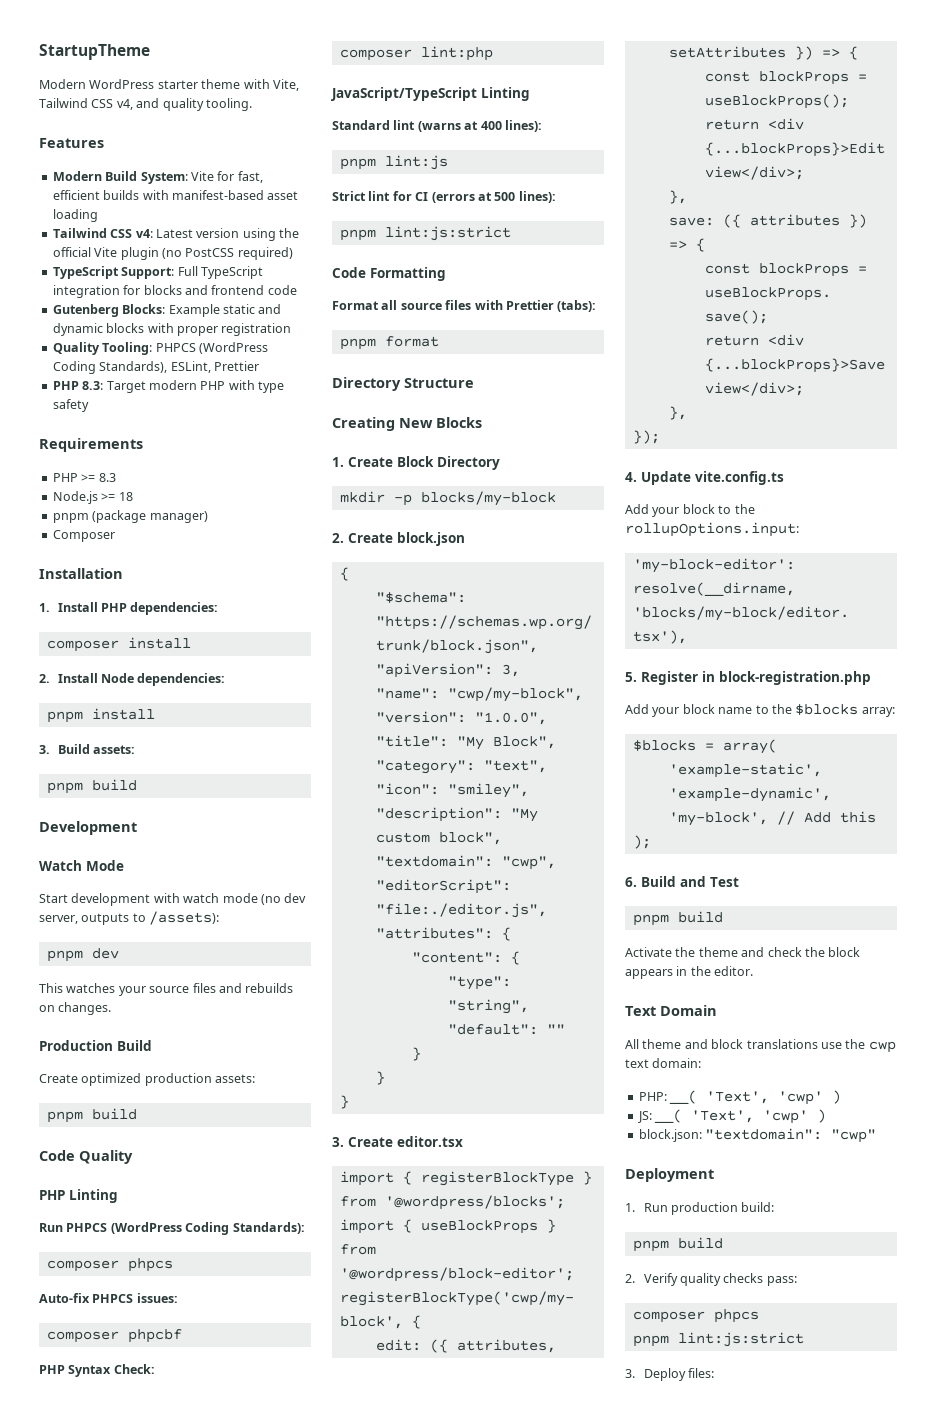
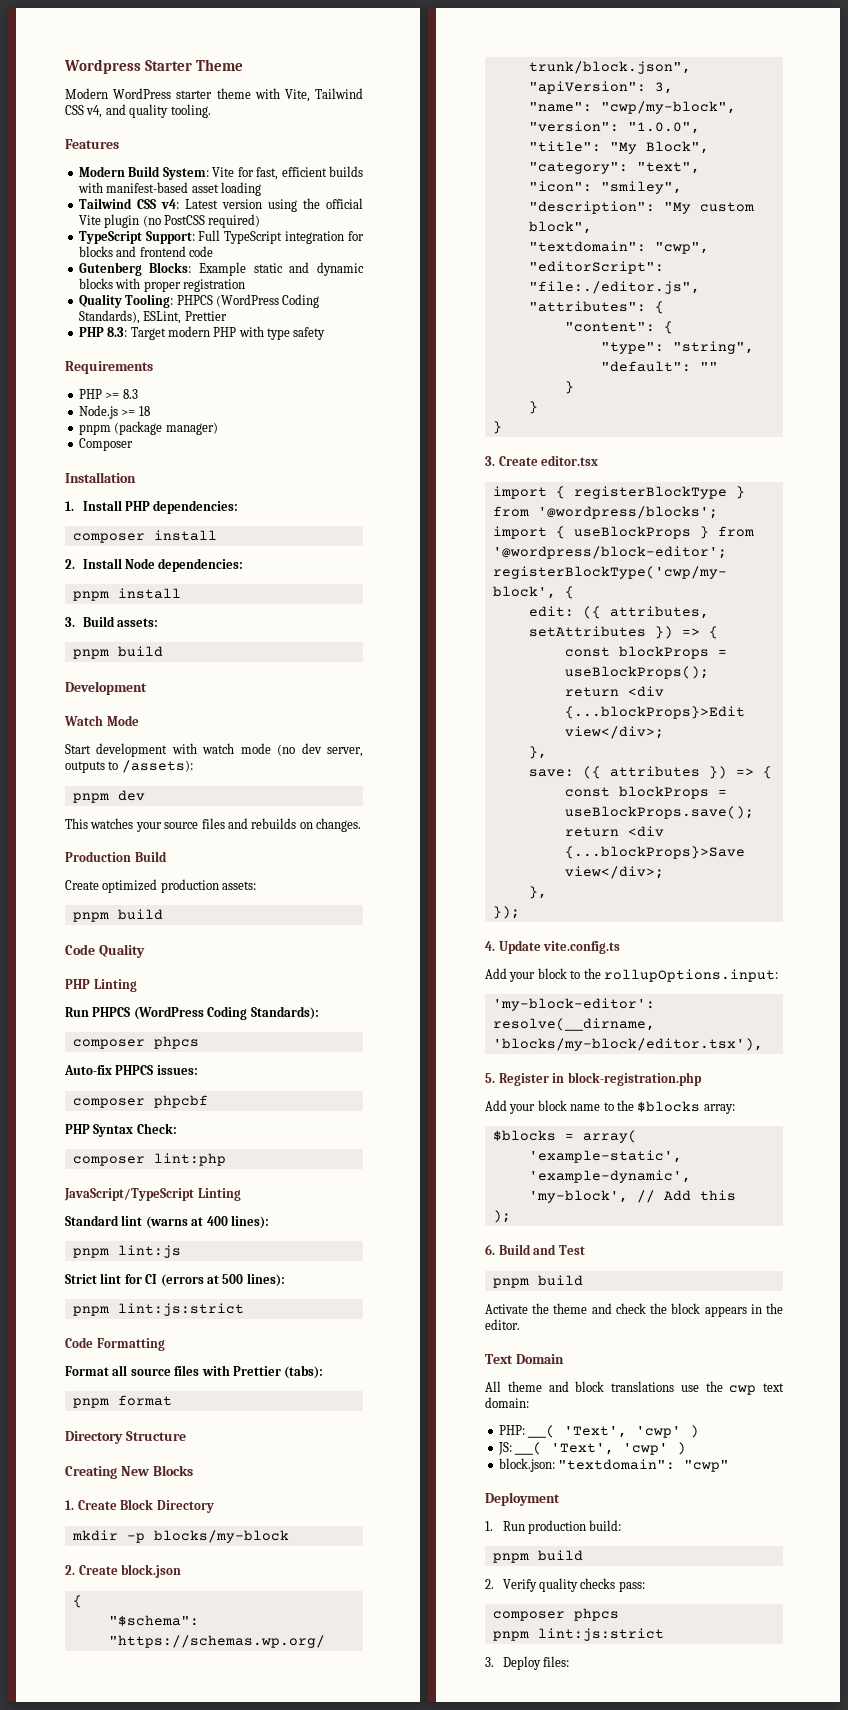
[39,44,150,60] StartupTheme -> [64,59,243,74] Wordpress Starter Theme

